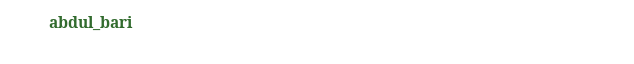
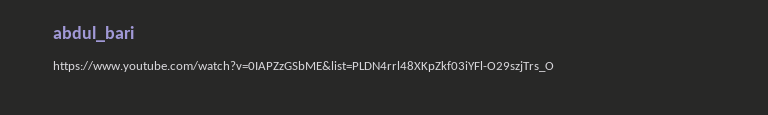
(133, 23) none -> [53,61,554,72] // https://www.youtube.com/watch?v=0IAPZzGSbME&list=PLDN4rrl48XKpZkf03iYFl-O29szjTrs_O

